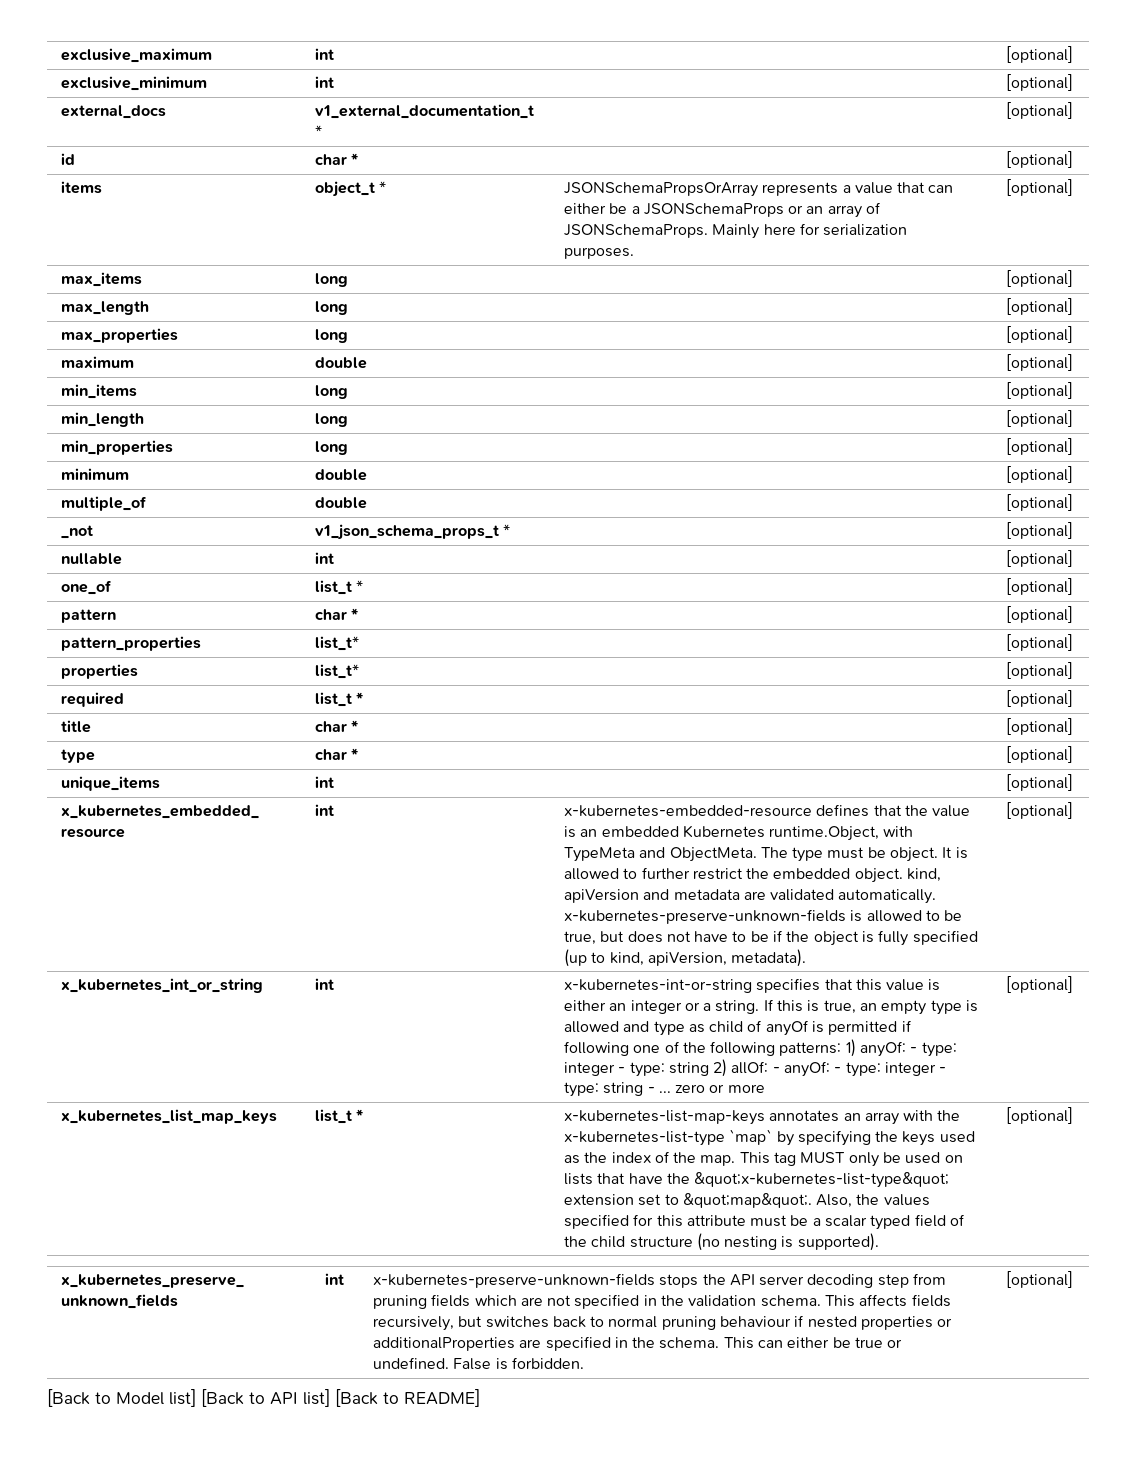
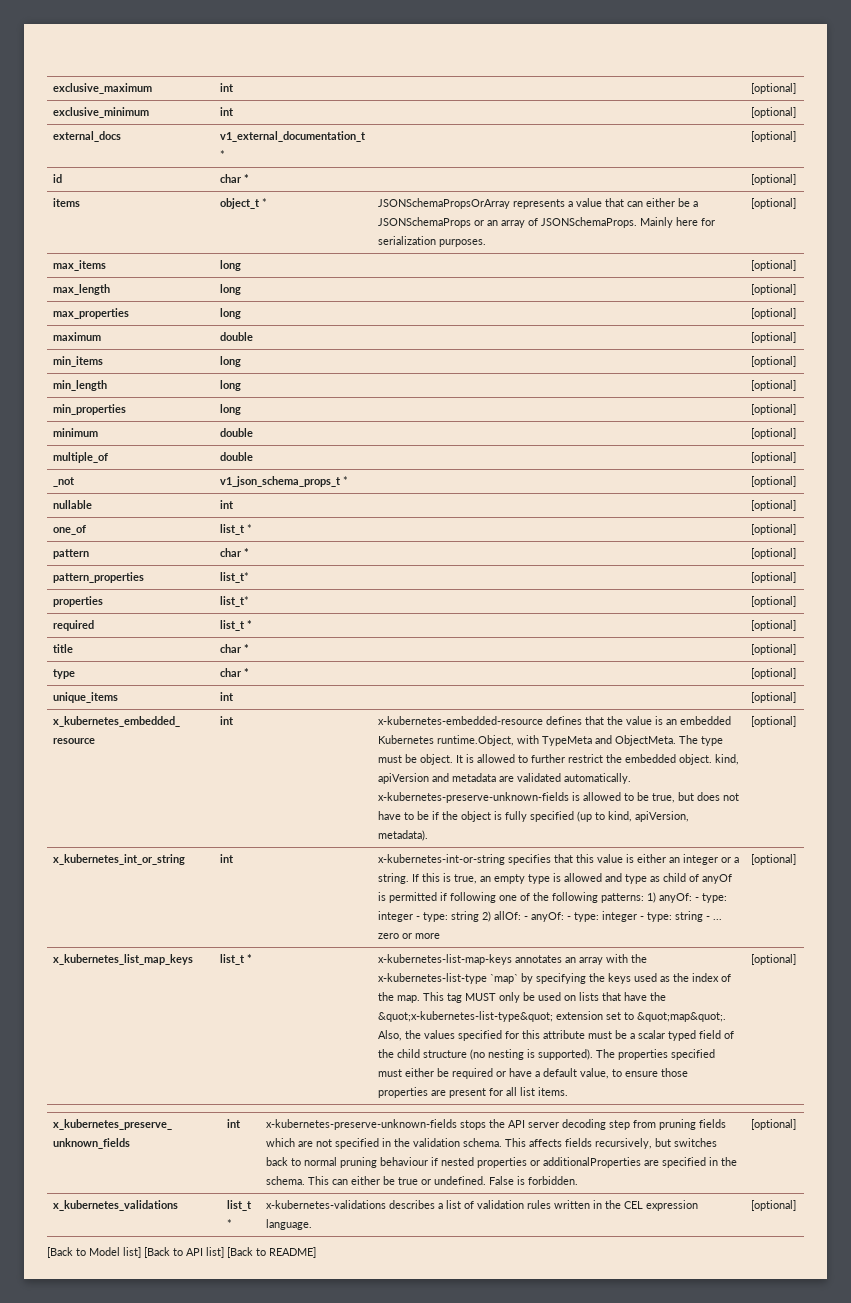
(879, 1242) none -> [595,1049,715,1060] [377,1068,688,1079] [377,1087,568,1098] The properties specified must either be required or have a default value, to ensure those properties are present for all list items.
(1073, 1279) none -> [52,1200,178,1211] [226,1200,252,1211] [226,1219,232,1228] [265,1200,698,1211] [265,1219,312,1230] [750,1200,796,1211] // x_kubernetes_validations | list_t * | x-kubernetes-validations describes a list of validation rules written in the CEL expression language. | [optional]

